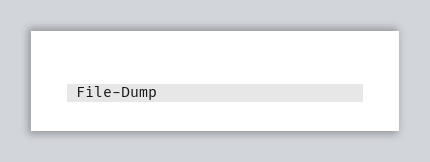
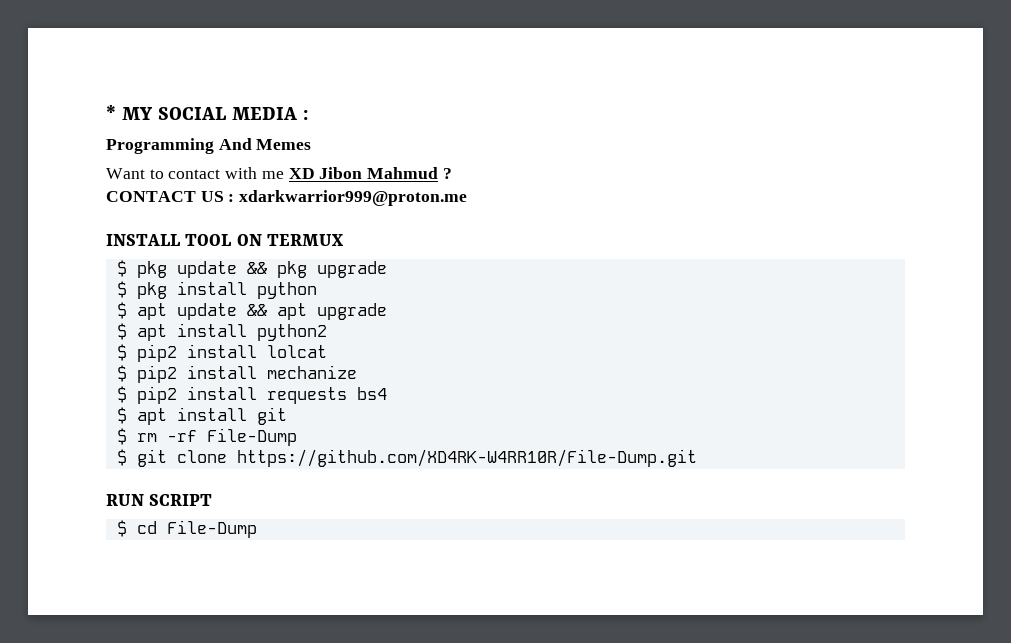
(76, 93) none -> [106,105,308,120] [106,138,312,154] [106,167,452,179] [106,190,468,206] [106,234,345,246] [116,260,387,278] [116,281,317,299] [116,302,387,320] [116,323,327,341] [116,344,327,362] [116,365,357,383] [116,386,387,404] [116,407,287,425] [116,428,297,446] [116,449,697,467] [106,494,213,506] [116,520,157,537] * MY SOCIAL MEDIA : // Programming And Memes // Want to contact with me XD Jibon Mahmud ? // CONTACT US : xdarkwarrior999@proton.me // INSTALL TOOL ON TERMUX // $ pkg update && pkg upgrade // $ pkg install python // $ apt update && apt upgrade // $ apt install python2 // $ pip2 install lolcat // $ pip2 install mechanize // $ pip2 install requests bs4 // $ apt install git // $ rm -rf File-Dump // $ git clone https://github.com/XD4RK-W4RR10R/File-Dump.git // RUN SCRIPT // $ cd

